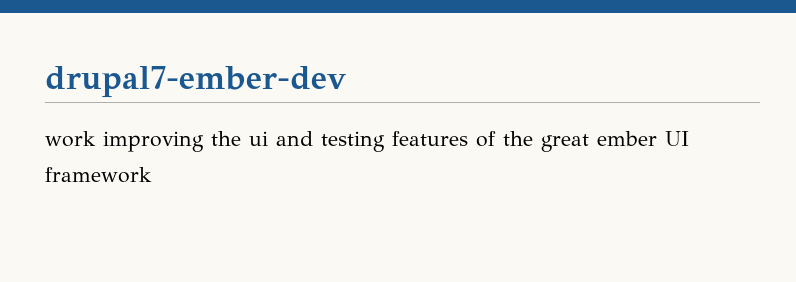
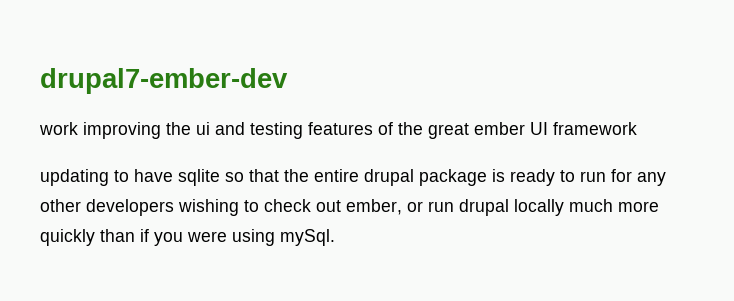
(152, 175) none -> [40,169,666,186] [40,199,659,216] [40,229,335,246] // updating to have sqlite so that the entire drupal package is ready to run for any other developers wishing to check out ember, or run drupal locally much more quickly than if you were using mySql.

